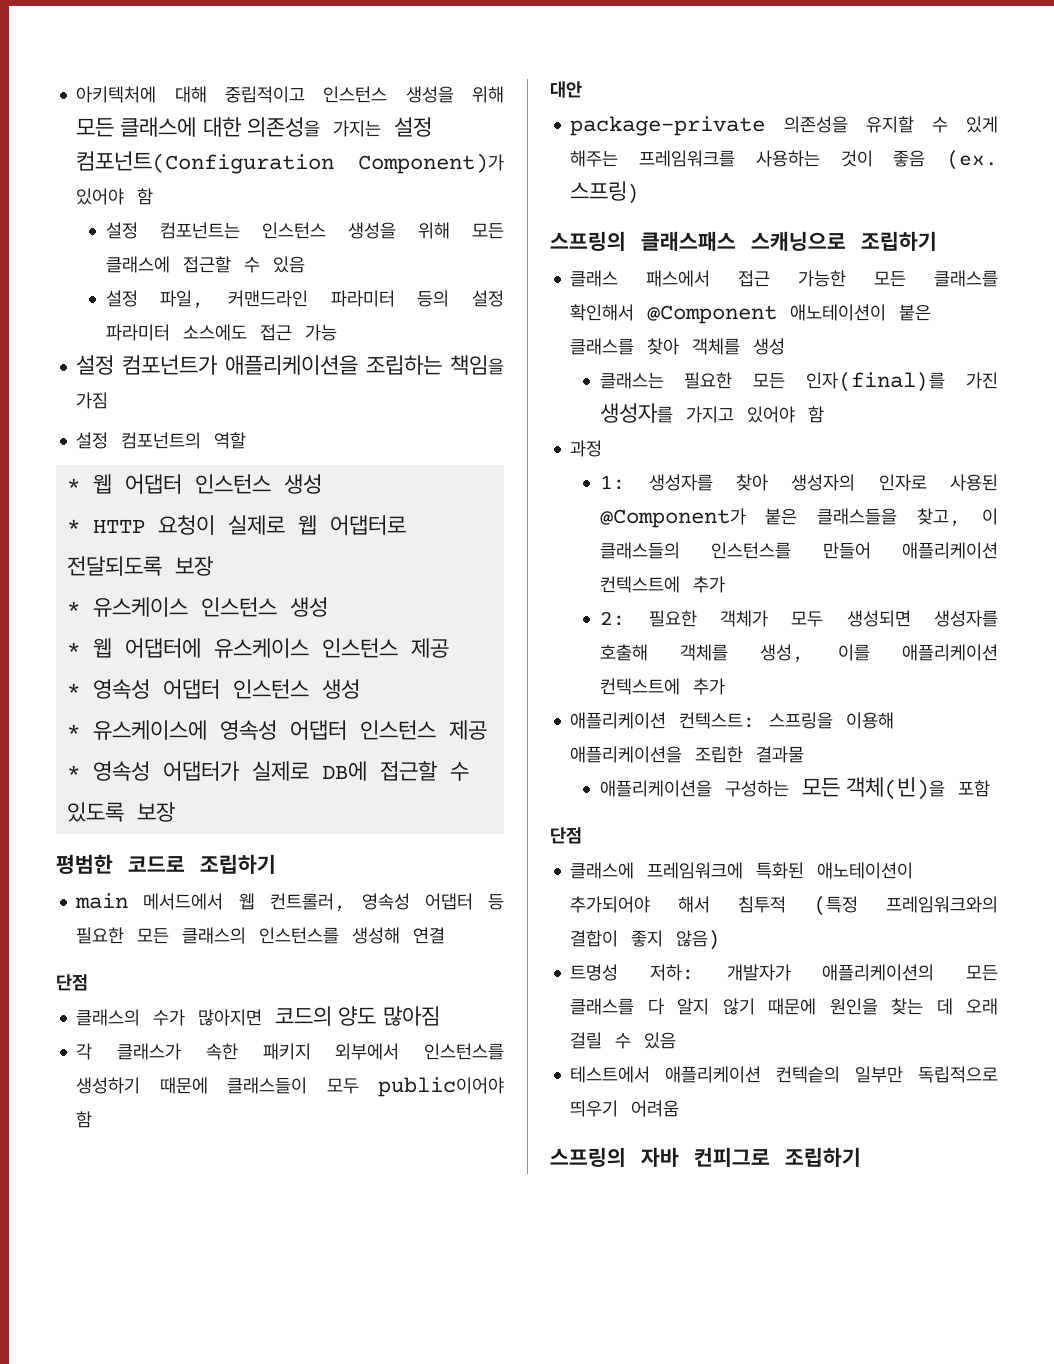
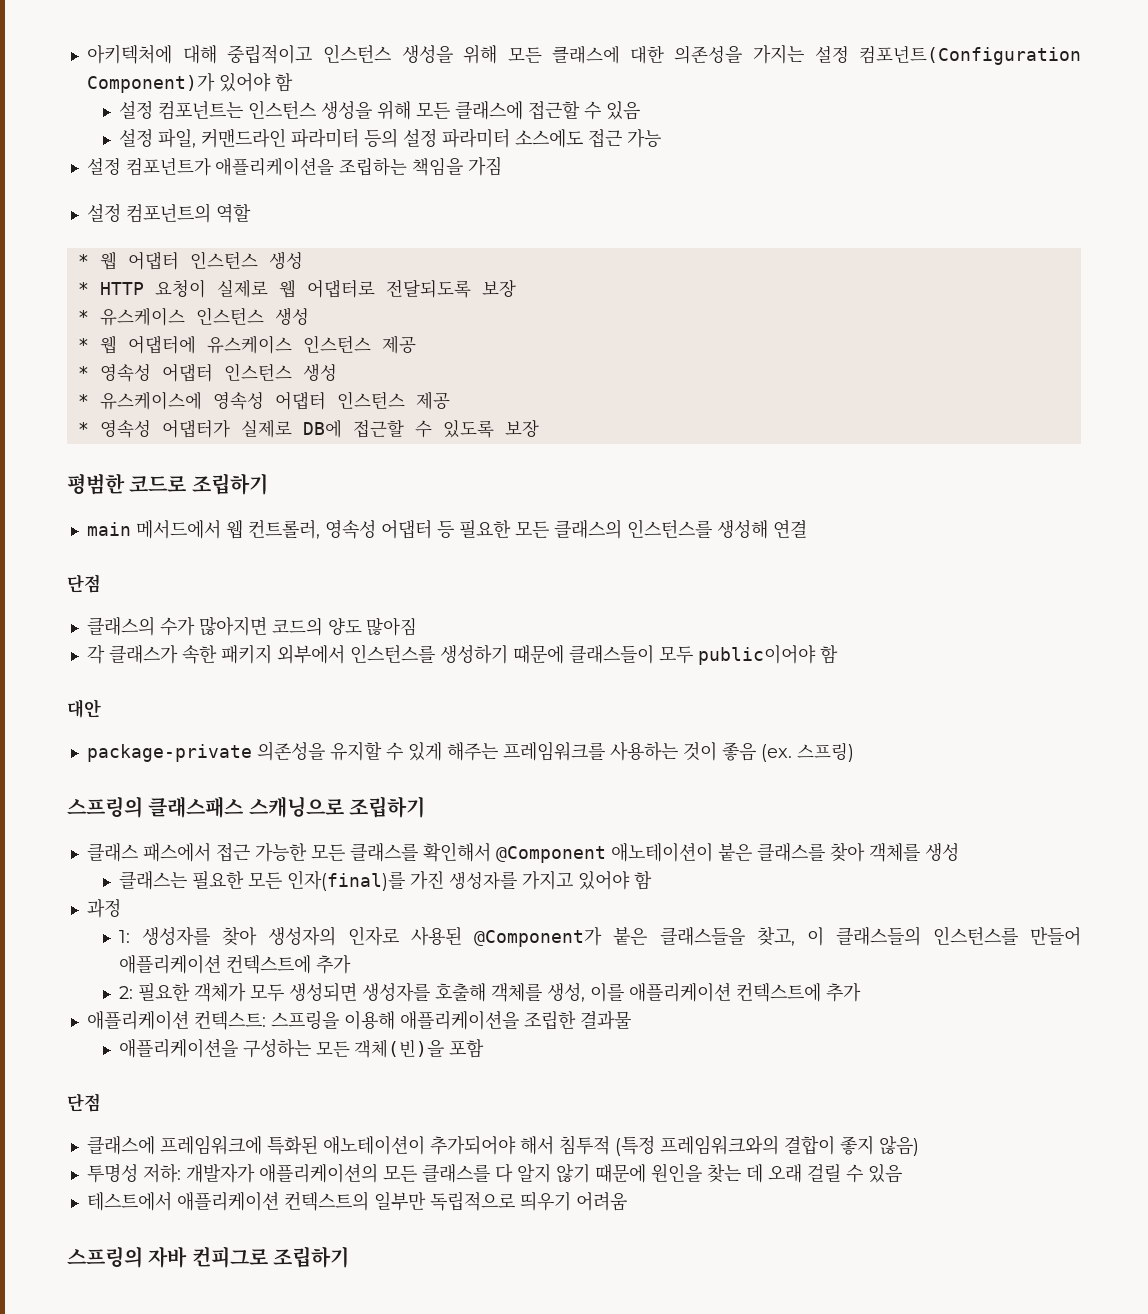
[570,964,619,981] 트명성 -> [86,1163,138,1183] 투명성
[776,1066,841,1083] 컨텍슽의 -> [283,1191,369,1211] 컨텍스트의

